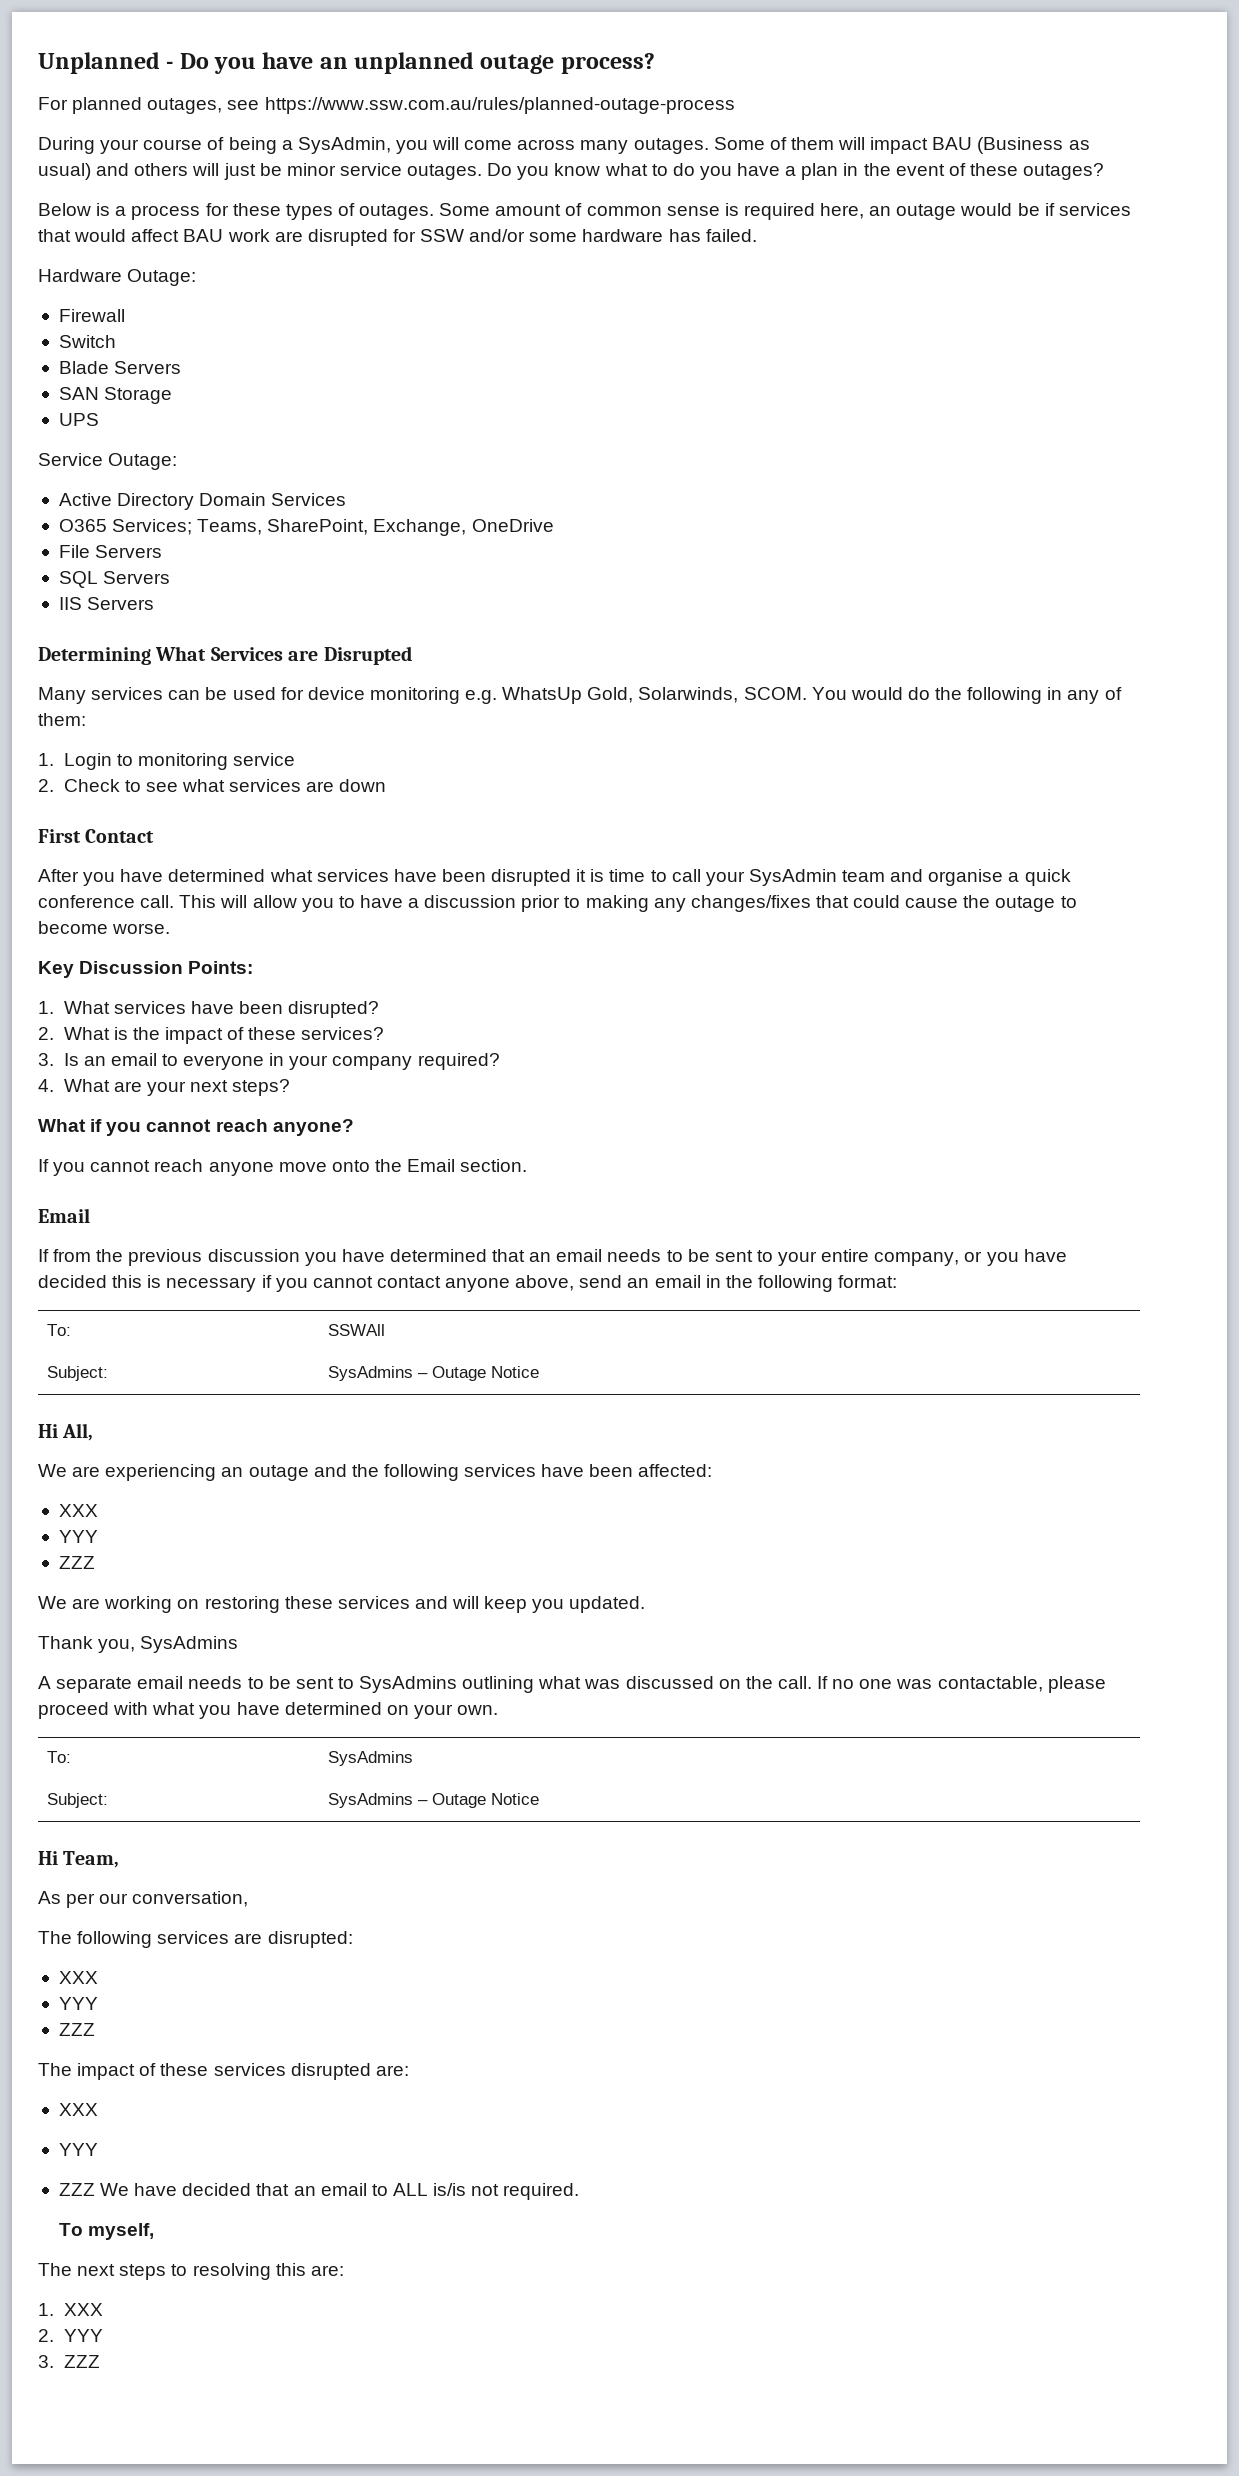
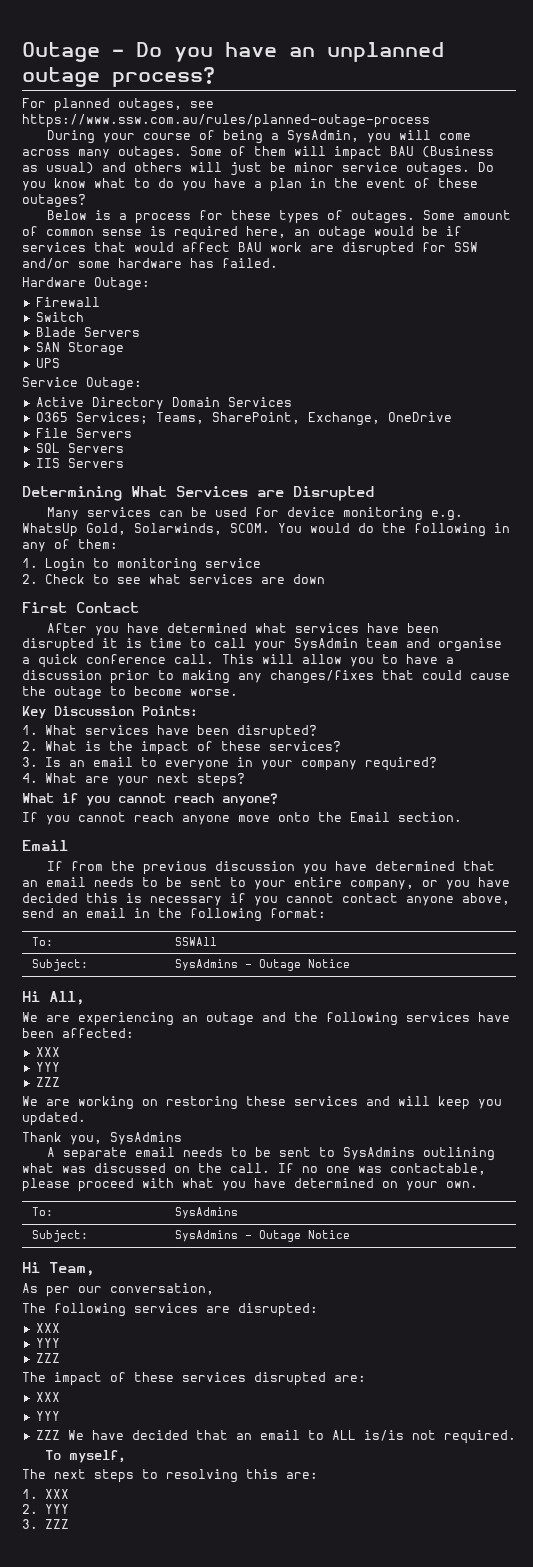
[38,52,160,74] Unplanned -> [22,42,100,62] Outage

